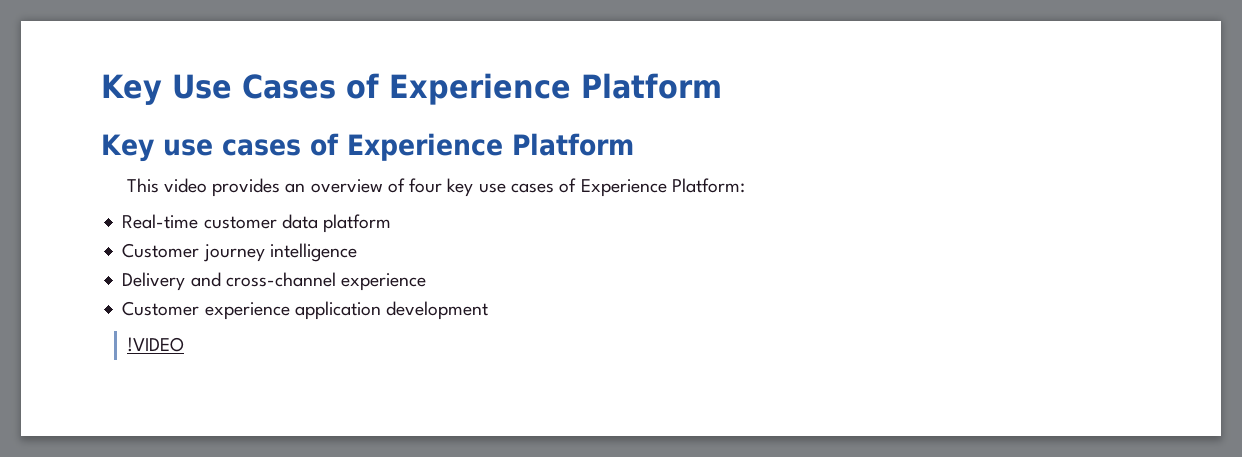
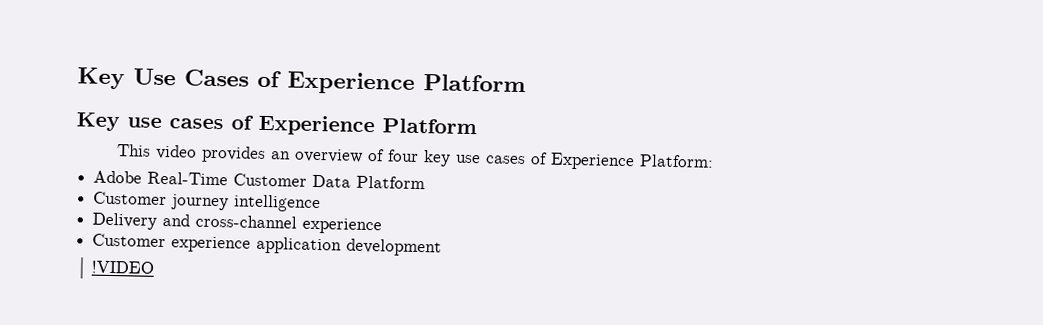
[122,214,392,233] Real-time customer data platform -> [93,170,426,190] Adobe Real-Time Customer Data Platform

